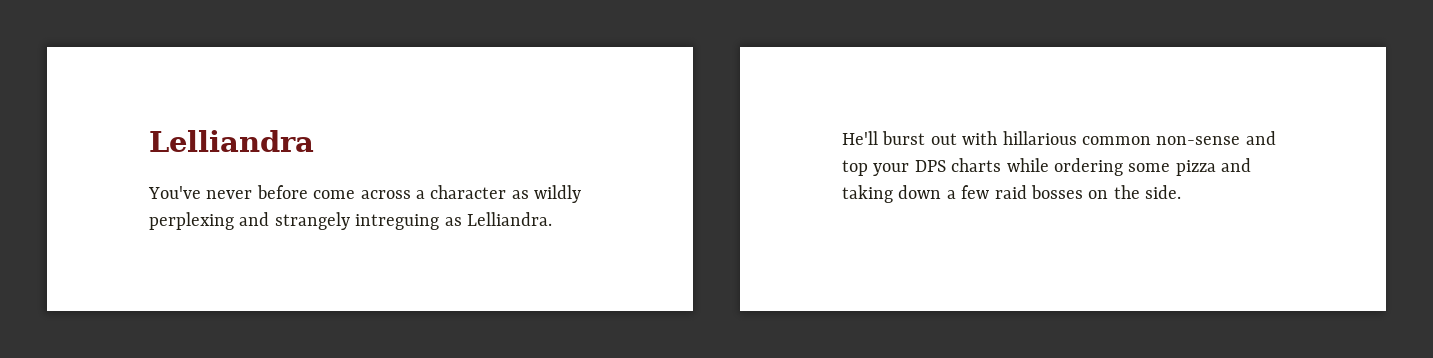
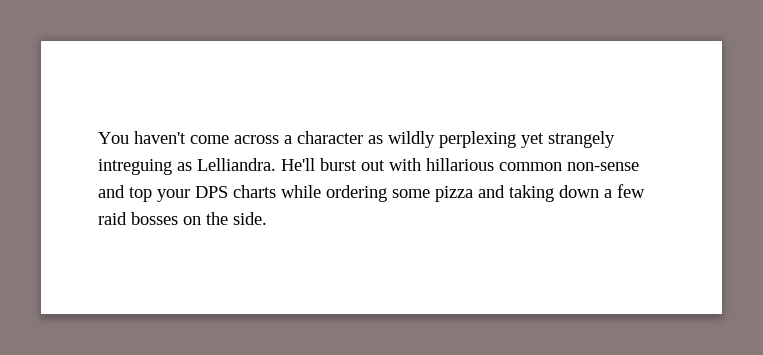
[149,130,314,152] [148,185,308,199] Lelliandra // You've never before -> [98,131,186,144] You haven't
[239,212,270,226] and -> [521,133,544,148] yet

